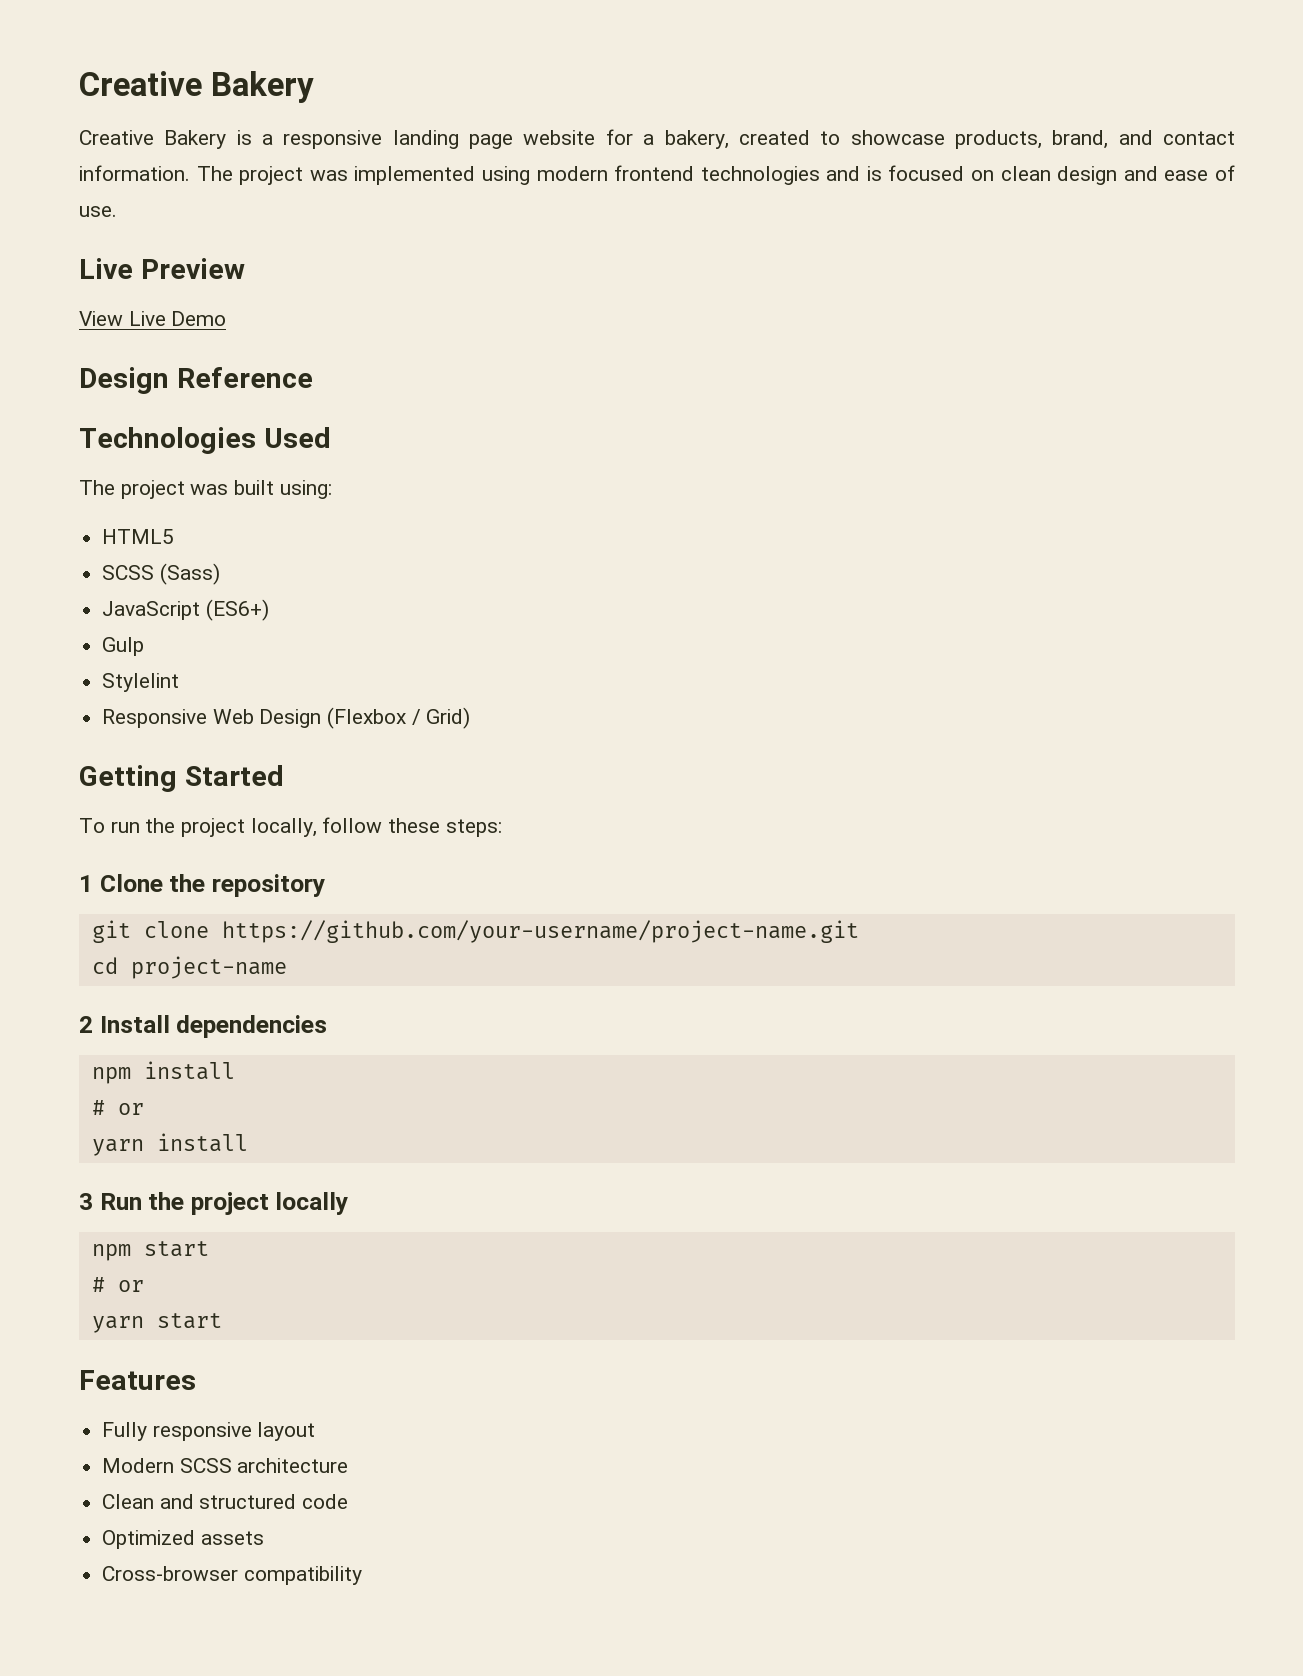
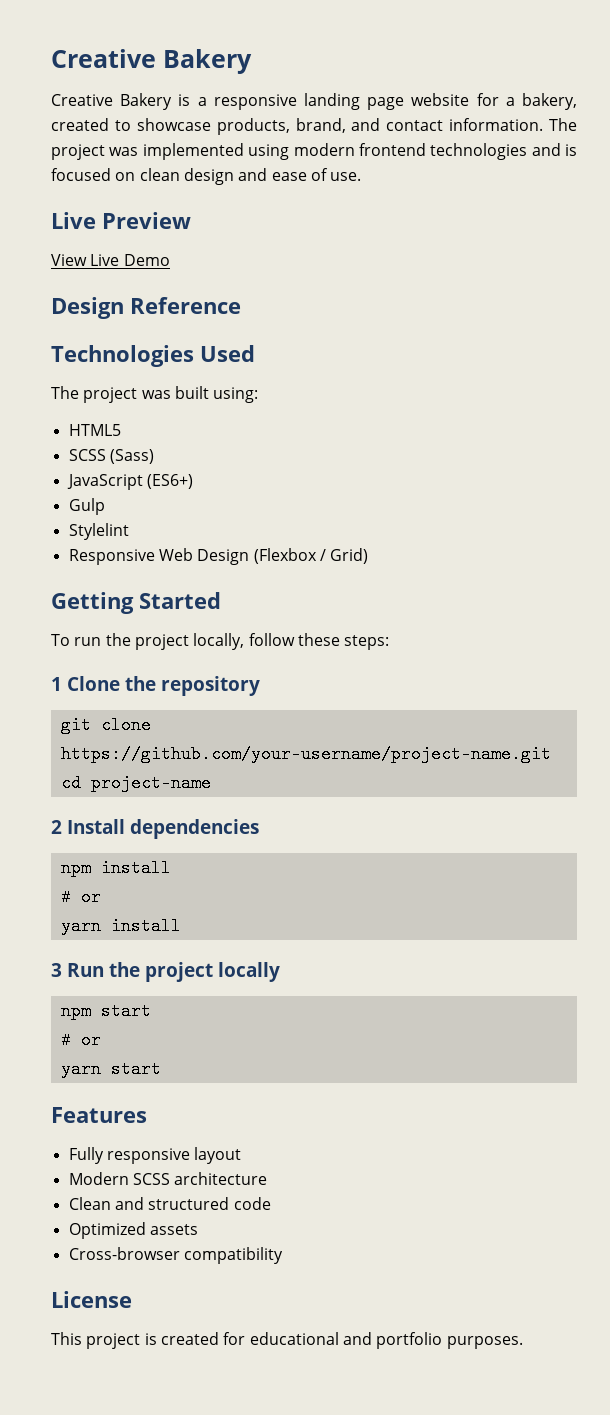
(362, 1575) none -> [51,1291,132,1308] [51,1332,523,1349] // License // This project is created for educational and portfolio purposes.

